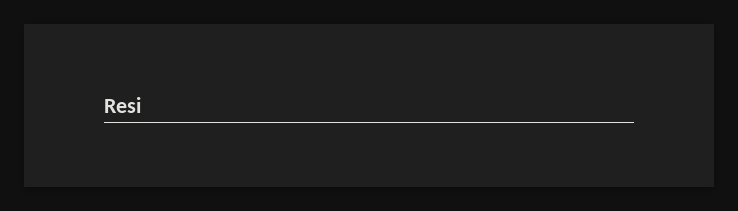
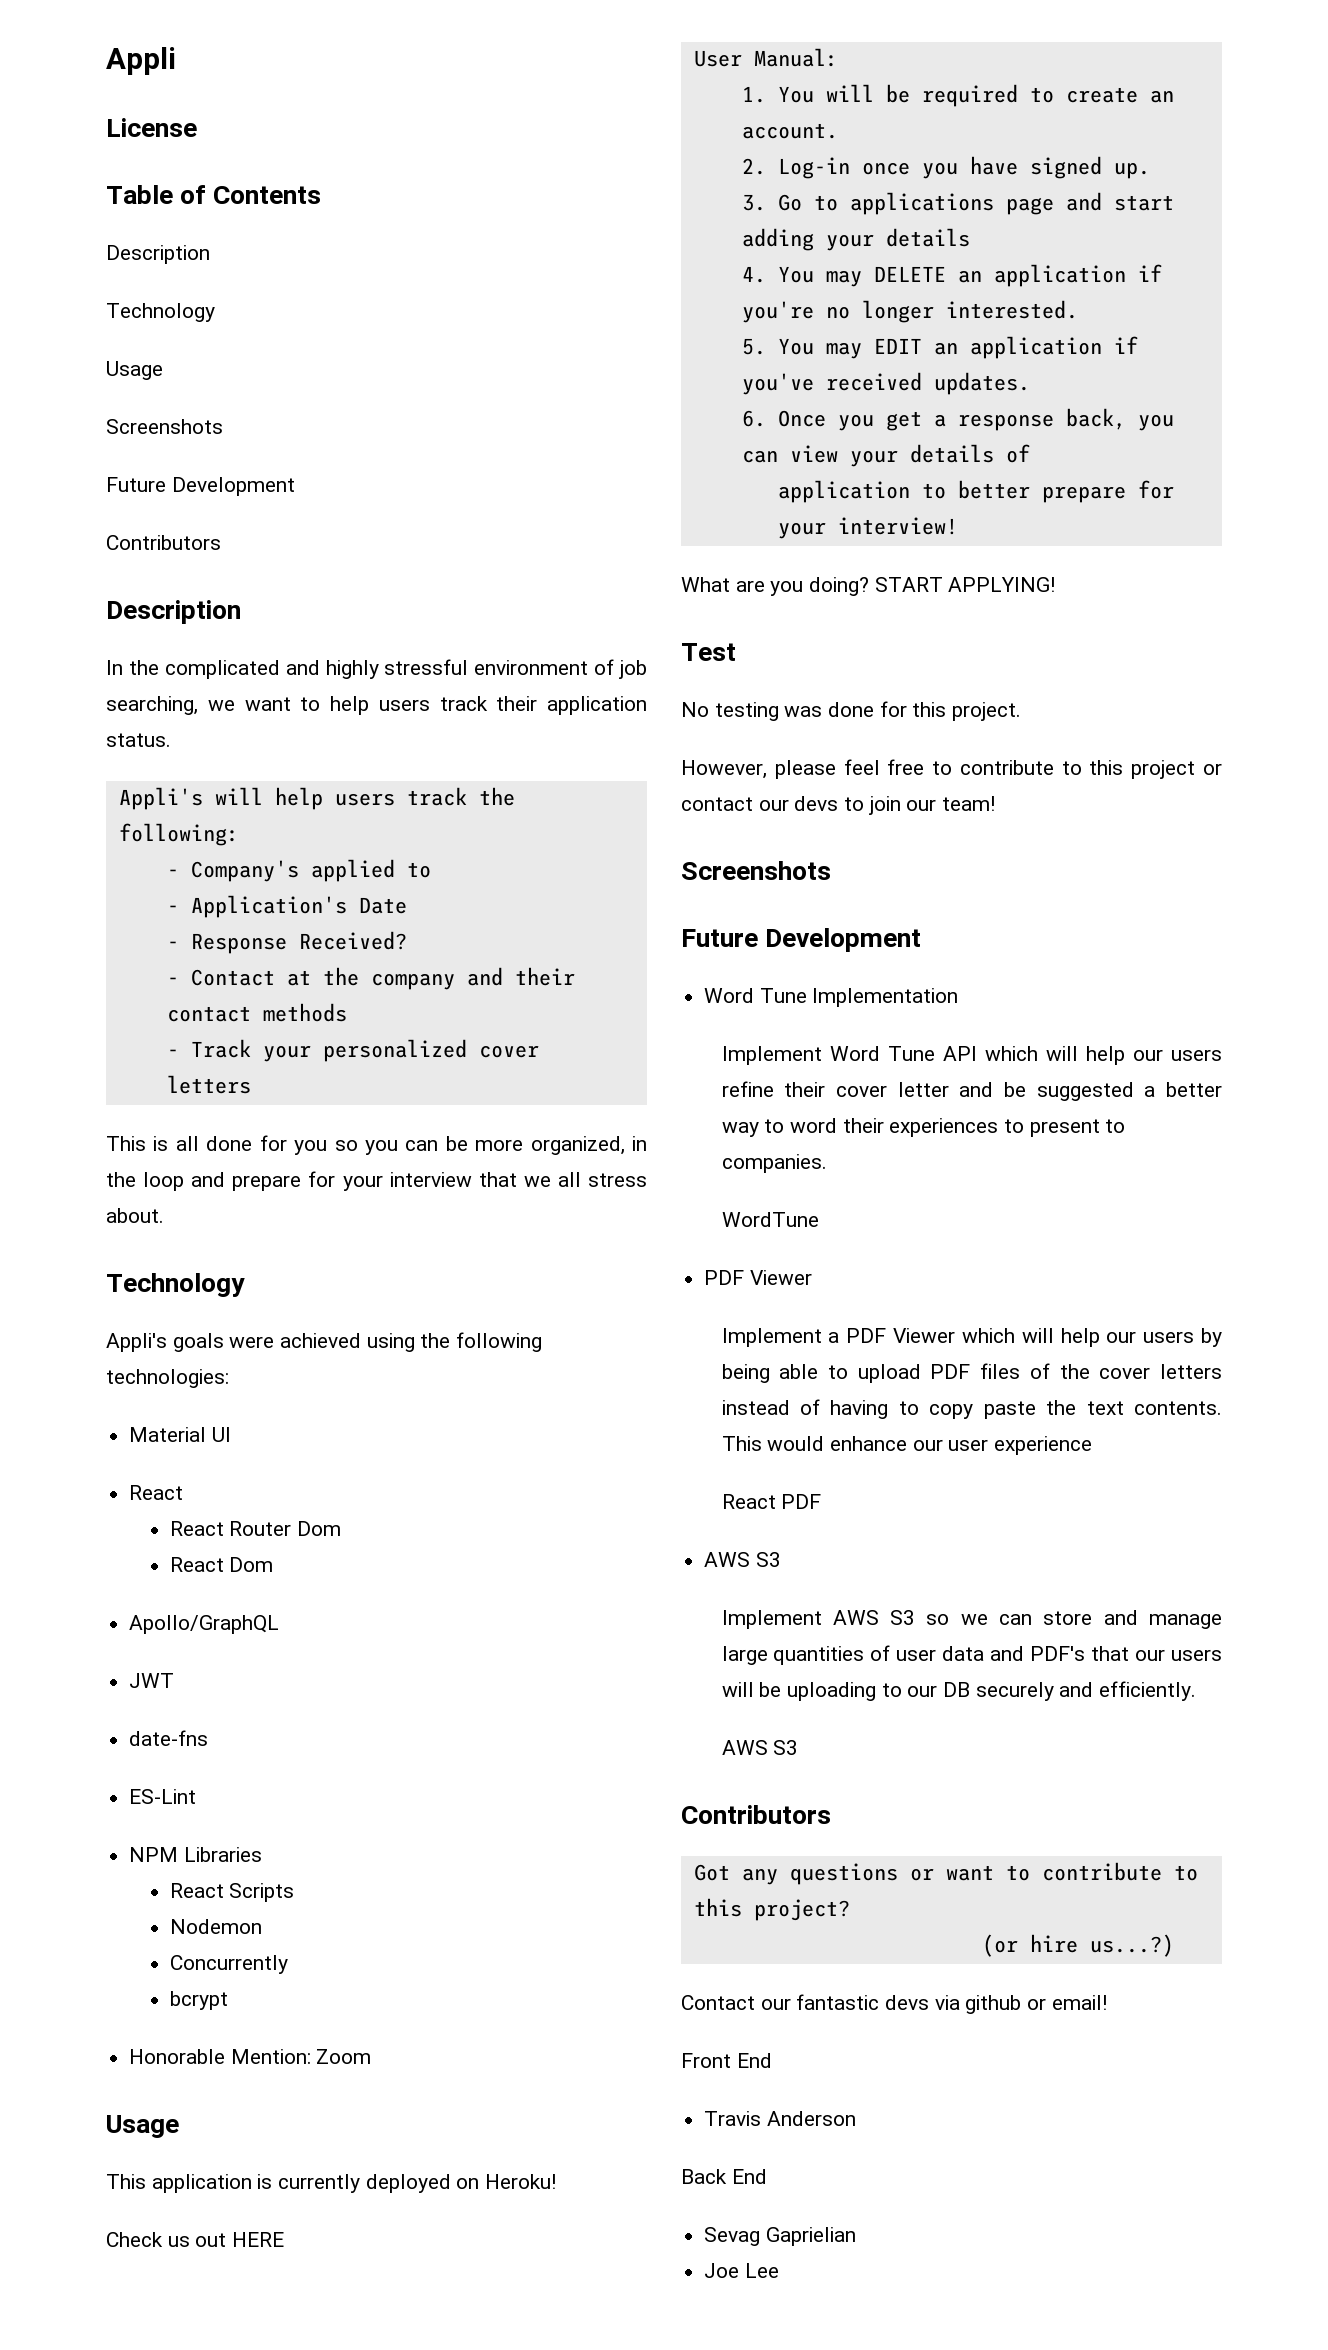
[104,97,141,113] Resi -> [106,47,176,75] [106,118,197,137] [106,185,322,204] [106,245,210,264] [106,303,215,322] [106,361,163,380] [106,419,223,434] [106,477,295,496] [106,535,221,550] [106,600,241,624] [106,659,647,679] [106,696,647,715] [106,733,171,747] [118,787,515,810] [118,823,239,846] [166,859,431,882] [166,895,407,918] [166,931,407,954] [166,967,575,990] [166,1003,347,1022] [166,1039,539,1062] [166,1075,251,1094] [106,1135,647,1155] [106,1171,648,1191] [106,1208,164,1223] [106,1273,245,1297] [106,1332,543,1352] [106,1369,229,1388] [129,1427,231,1442] [129,1485,184,1500] [169,1521,341,1536] [169,1557,274,1572] [129,1615,280,1634] [129,1673,175,1688] [129,1730,209,1746] [129,1789,197,1804] [129,1847,262,1862] [169,1883,295,1902] [169,1919,262,1934] [169,1955,288,1974] [169,1991,228,2010] [129,2049,372,2064] [106,2115,179,2138] [106,2174,557,2193] [106,2232,285,2247] [693,48,838,67] [741,84,1174,107] [741,123,838,139] [741,156,1150,179] [741,192,1174,215] [741,228,970,251] [741,264,1162,287] [741,300,1078,323] [741,336,1138,359] [741,372,1030,395] [741,408,1174,431] [741,444,1030,467] [777,480,1174,503] [777,517,958,539] [681,577,1056,596] [681,643,736,661] [681,701,1022,721] [681,759,1222,779] [681,796,996,815] [681,861,831,880] [681,928,922,952] [704,988,959,1007] [721,1046,1222,1065] [721,1081,1222,1101] [721,1118,1126,1137] [721,1154,827,1173] [721,1212,819,1227] [704,1270,812,1285] [721,1328,1222,1347] [721,1363,1222,1383] [721,1399,1222,1419] [721,1436,1092,1455] [721,1494,822,1509] [704,1552,781,1567] [721,1610,1222,1629] [721,1645,1222,1665] [721,1681,1196,1701] [721,1740,799,1755] [681,1805,831,1824] [693,1862,1198,1885] [693,1898,850,1921] [981,1934,1174,1957] [681,1994,1107,2014] [681,2053,772,2068] [704,2111,856,2126] [681,2169,767,2184] [704,2227,856,2246] [704,2263,779,2278] Appli // License // Table of Contents // Description // Technology // Usage // Screenshots // Future Development // Contributors // Description // In the complicated and highly stressful environment of job searching, we want to help users track their application status. // Appli's will help users track the following: // - Company's applied to // - Application's Date // - Response Received? // - Contact at the company and their contact methods // - Track your personalized cover letters // This is all done for you so you can be more organized, in the loop and prepare for your interview that we all stress about. // Technology // Appli's goals were achieved using the following technologies: // Material UI // React // React Router Dom // React Dom // Apollo/GraphQL // JWT // date-fns // ES-Lint // NPM Libraries // React Scripts // Nodemon // Concurrently // bcrypt // Honorable Mention: Zoom // Usage // This application is currently deployed on Heroku! // Check us out HERE // User Manual: // 1. You will be required to create an account. // 2. Log-in once you have signed up. // 3. Go to applications page and start adding your details // 4. You may DELETE an application if you're no longer interested. // 5. You may EDIT an application if you've received updates. // 6. Once you get a response back, you can view your details of // application to better prepare for your interview! // What are you doing? START APPLYING! // Test // No testing was done for this project. // However, please feel free to contribute to this project or contact our devs to join our team! // Screenshots // Future Development // Word Tune Implementation // Implement Word Tune API which will help our users refine their cover letter and be suggested a better way to word their experiences to present to companies. // WordTune // PDF Viewer // Implement a PDF Viewer which will help our users by being able to upload PDF files of the cover letters instead of having to copy paste the text contents. This would enhance our user experience // React PDF // AWS S3 // Implement AWS S3 so we can store and manage large quantities of user data and PDF's that our users will be uploading to our DB securely and efficiently. // AWS S3 // Contributors // Got any questions or want to contribute to this project? // (or hire us...?) // Contact our fantastic devs via github or email! // Front End // Travis Anderson // Back End // Sevag Gaprielian // Joe Lee

